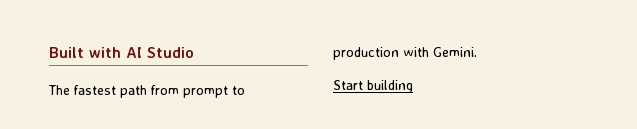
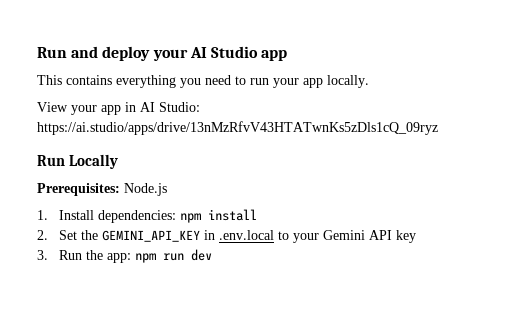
[49,47,194,58] [48,85,245,98] [333,47,477,60] [333,80,413,93] Built with AI Studio // The fastest path from prompt to production with Gemini. // Start building -> [37,46,288,61] [37,75,369,88] [37,102,200,115] [37,121,438,135] [37,154,119,169] [37,183,167,196] [37,209,258,223] [37,230,417,243] [37,249,213,263] Run and deploy your AI Studio app // This contains everything you need to run your app locally. // View your app in AI Studio: https://ai.studio/apps/drive/13nMzRfvV43HTATwnKs5zDls1cQ_09ryz // Run Locally // Prerequisites: Node.js // 1. Install dependencies: npm install // 2. Set the GEMINI_API_KEY in .env.local to your Gemini API key // 3. Run the app: npm run dev

